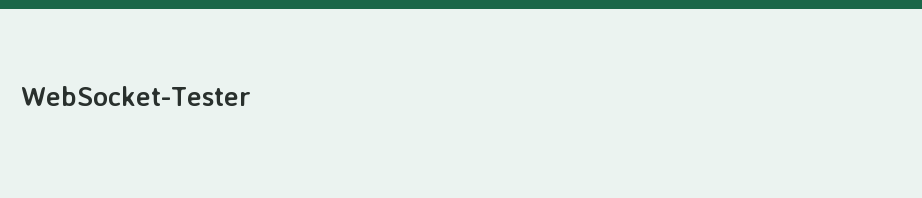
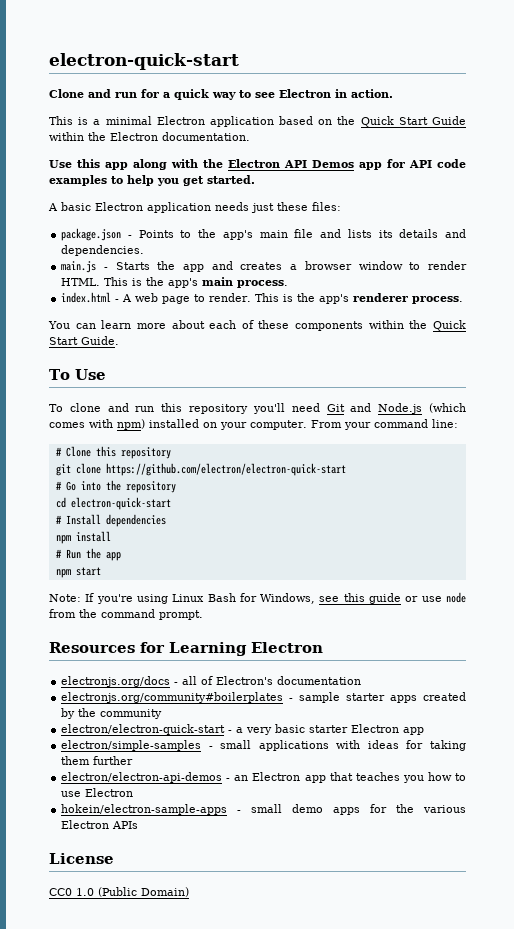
[21,86,251,106] WebSocket-Tester -> [49,53,239,70] [49,89,393,100] [49,116,467,127] [49,132,250,141] [49,159,466,170] [49,175,255,186] [48,202,341,213] [61,228,467,241] [61,245,145,256] [61,261,467,273] [61,277,289,288] [61,292,464,304] [48,320,466,331] [49,336,119,345] [49,369,106,380] [49,403,466,414] [49,419,458,430] [55,446,171,459] [55,463,346,476] [55,480,176,493] [55,497,171,510] [55,514,166,527] [55,531,111,544] [55,548,121,561] [55,567,101,578] [49,592,467,604] [49,609,203,620] [49,642,323,656] [61,676,362,687] [61,692,466,703] [61,708,163,719] [61,724,425,735] [61,740,467,751] [61,756,134,765] [61,772,467,783] [61,788,134,797] [61,804,466,815] [61,820,139,829] [49,853,114,864] [49,887,189,897] electron-quick-start // Clone and run for a quick way to see Electron in action. // This is a minimal Electron application based on the Quick Start Guide within the Electron documentation. // Use this app along with the Electron API Demos app for API code examples to help you get started. // A basic Electron application needs just these files: // package.json - Points to the app's main file and lists its details and dependencies. // main.js - Starts the app and creates a browser window to render HTML. This is the app's main process. // index.html - A web page to render. This is the app's renderer process. // You can learn more about each of these components within the Quick Start Guide. // To Use // To clone and run this repository you'll need Git and Node.js (which comes with npm) installed on your computer. From your command line: // # Clone this repository // git clone https://github.com/electron/electron-quick-start // # Go into the repository // cd electron-quick-start // # Install dependencies // npm install // # Run the app // npm start // Note: If you're using Linux Bash for Windows, see this guide or use node from the command prompt. // Resources for Learning Electron // electronjs.org/docs - all of Electron's documentation // electronjs.org/community#boilerplates - sample starter apps created by the community // electron/electron-quick-start - a very basic starter Electron app // electron/simple-samples - small applications with ideas for taking them further // electron/electron-api-demos - an Electron app that teaches you how to use Electron // hokein/electron-sample-apps - small demo apps for the various Electron APIs // License // CC0 1.0 (Public Domain)

